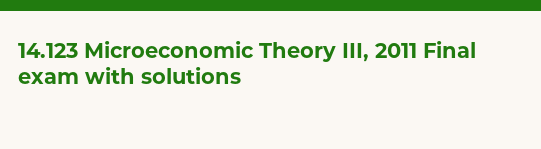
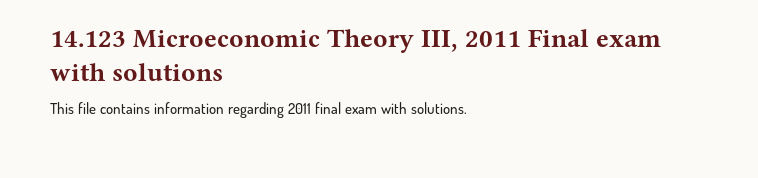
(241, 75) none -> [50,102,468,118] // This file contains information regarding 2011 final exam with solutions.

